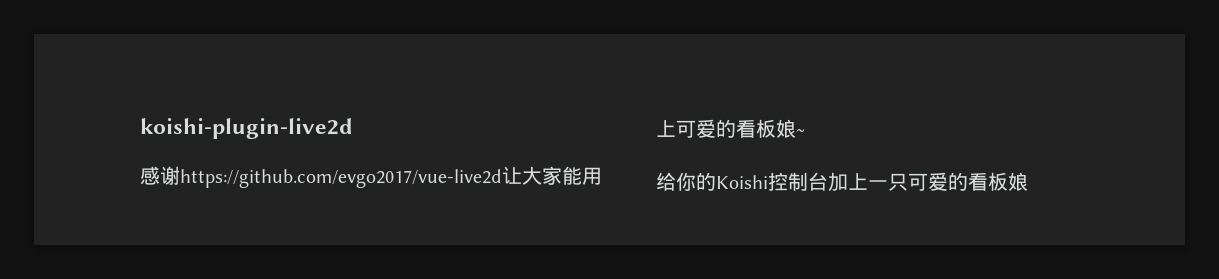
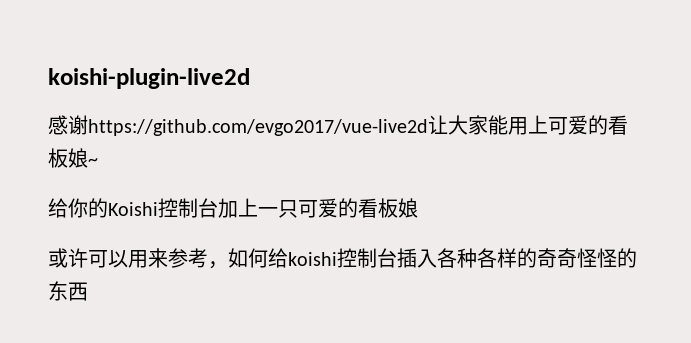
(1028, 181) none -> [48,248,637,269] [48,281,88,301] // 或许可以用来参考，如何给koishi控制台插入各种各样的奇奇怪怪的东西

